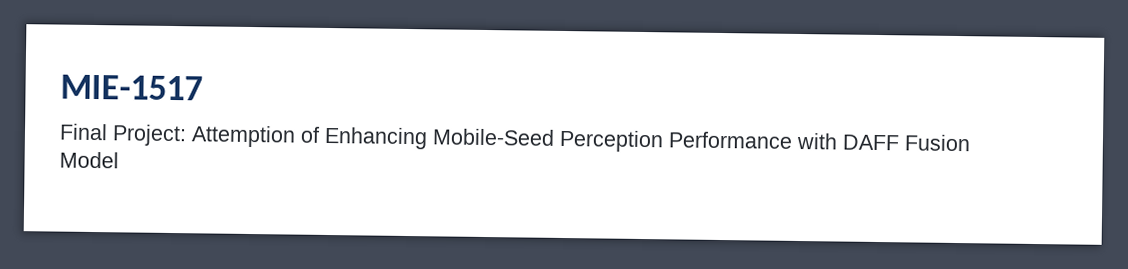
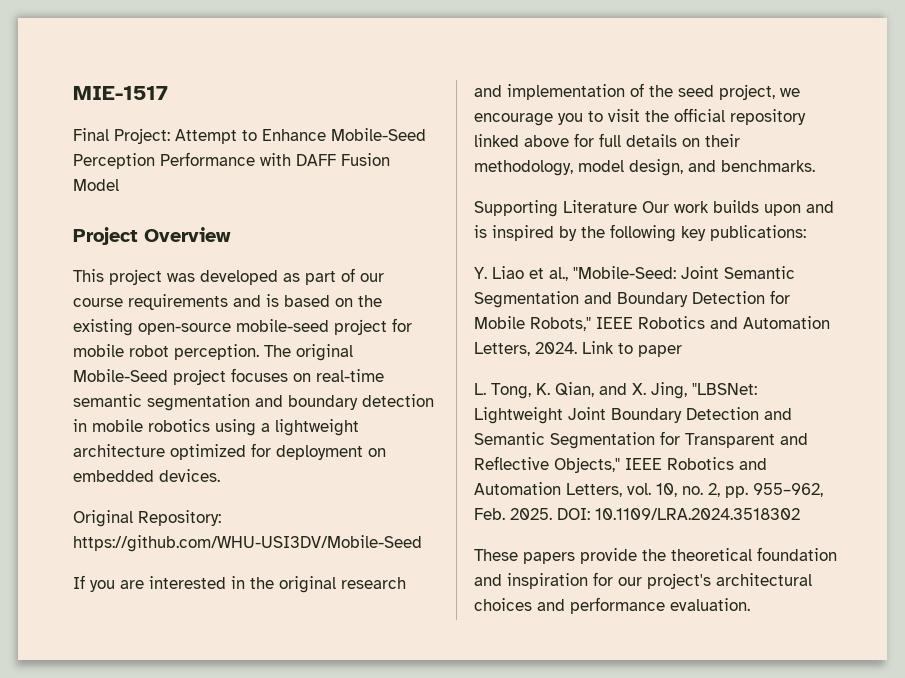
[191,125,428,150] Attemption of Enhancing -> [175,129,326,144] Attempt to Enhance
(119, 160) none -> [73,227,231,245] [73,268,384,285] [73,294,382,310] [73,318,412,336] [73,344,353,361] [73,368,384,385] [73,394,434,411] [73,419,359,436] [73,443,386,460] [73,469,220,482] [73,510,221,527] [73,535,422,552] [73,575,406,593] [474,83,800,100] [474,108,806,126] [474,133,740,147] [474,159,815,176] [474,200,834,217] [474,224,806,242] [474,266,795,281] [474,290,790,308] [474,316,830,331] [474,341,682,357] [474,382,757,399] [474,407,792,424] [474,431,808,449] [474,456,767,473] [474,482,823,498] [474,508,800,520] [474,547,837,564] [474,572,812,589] [474,597,750,614] // Project Overview // This project was developed as part of our course requirements and is based on the existing open-source mobile-seed project for mobile robot perception. The original Mobile-Seed project focuses on real-time semantic segmentation and boundary detection in mobile robotics using a lightweight architecture optimized for deployment on embedded devices. // Original Repository: https://github.com/WHU-USI3DV/Mobile-Seed // If you are interested in the original research and implementation of the seed project, we encourage you to visit the official repository linked above for full details on their methodology, model design, and benchmarks. // Supporting Literature Our work builds upon and is inspired by the following key publications: // Y. Liao et al., "Mobile-Seed: Joint Semantic Segmentation and Boundary Detection for Mobile Robots," IEEE Robotics and Automation Letters, 2024. Link to paper // L. Tong, K. Qian, and X. Jing, "LBSNet: Lightweight Joint Boundary Detection and Semantic Segmentation for Transparent and Reflective Objects," IEEE Robotics and Automation Letters, vol. 10, no. 2, pp. 955–962, Feb. 2025. DOI: 10.1109/LRA.2024.3518302 // These papers provide the theoretical foundation and inspiration for our project's architectural choices and performance evaluation.

